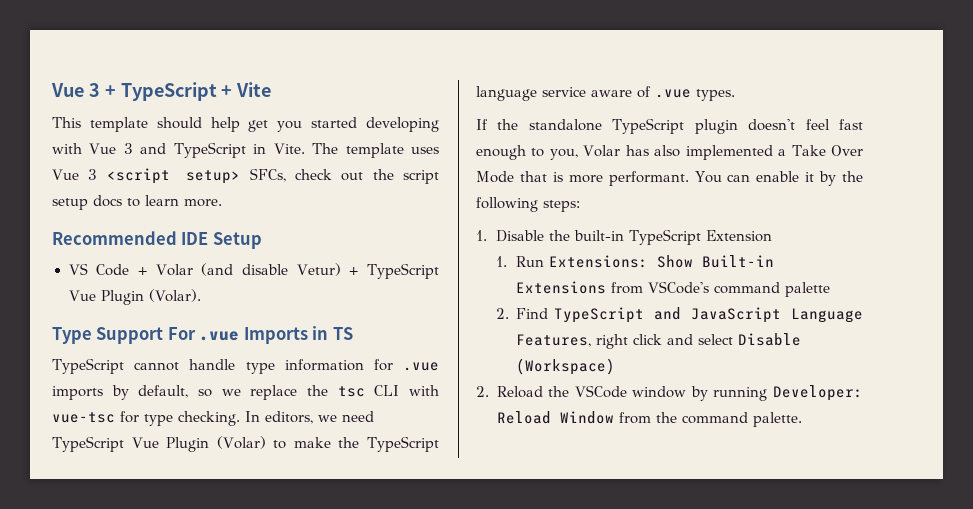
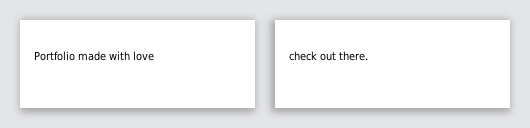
[51,82,272,101] [52,117,439,132] [52,142,439,158] [52,168,439,184] [52,195,222,210] [52,231,262,249] [68,263,440,279] [68,289,202,305] [52,326,353,344] [52,358,439,374] [52,385,440,400] [52,411,374,426] [52,436,440,452] [476,86,735,101] [476,118,863,134] [476,145,863,160] [476,171,863,186] [476,197,580,212] [476,229,772,245] [495,255,774,268] [515,281,830,297] [495,307,863,323] [516,333,802,349] [516,358,616,375] [476,385,863,401] [496,411,802,427] Vue 3 + TypeScript + Vite // This template should help get you started developing with Vue 3 and TypeScript in Vite. The template uses Vue 3 <script setup> SFCs, check out the script setup docs to learn more. // Recommended IDE Setup // VS Code + Volar (and disable Vetur) + TypeScript Vue Plugin (Volar). // Type Support For .vue Imports in TS // TypeScript cannot handle type information for .vue imports by default, so we replace the tsc CLI with vue-tsc for type checking. In editors, we need TypeScript Vue Plugin (Volar) to make the TypeScript language service aware of .vue types. // If the standalone TypeScript plugin doesn't feel fast enough to you, Volar has also implemented a Take Over Mode that is more performant. You can enable it by the following steps: // 1. Disable the built-in TypeScript Extension // 1. Run Extensions: Show Built-in Extensions from VSCode's command palette // 2. Find TypeScript and JavaScript Language Features, right click and select Disable (Workspace) // 2. Reload the VSCode window by running Developer: Reload Window from the command palette. -> [34,51,154,61] [289,51,368,61] Portfolio made with love // check out there.

